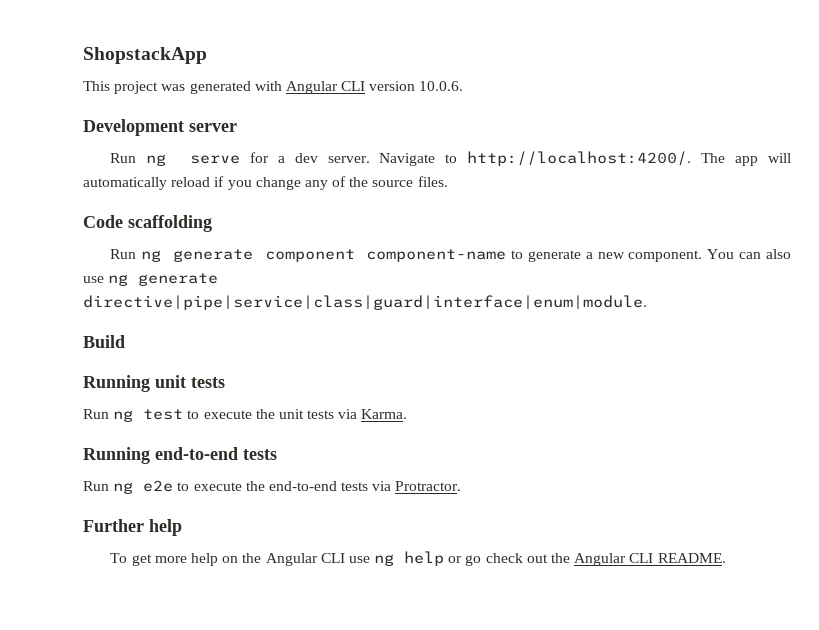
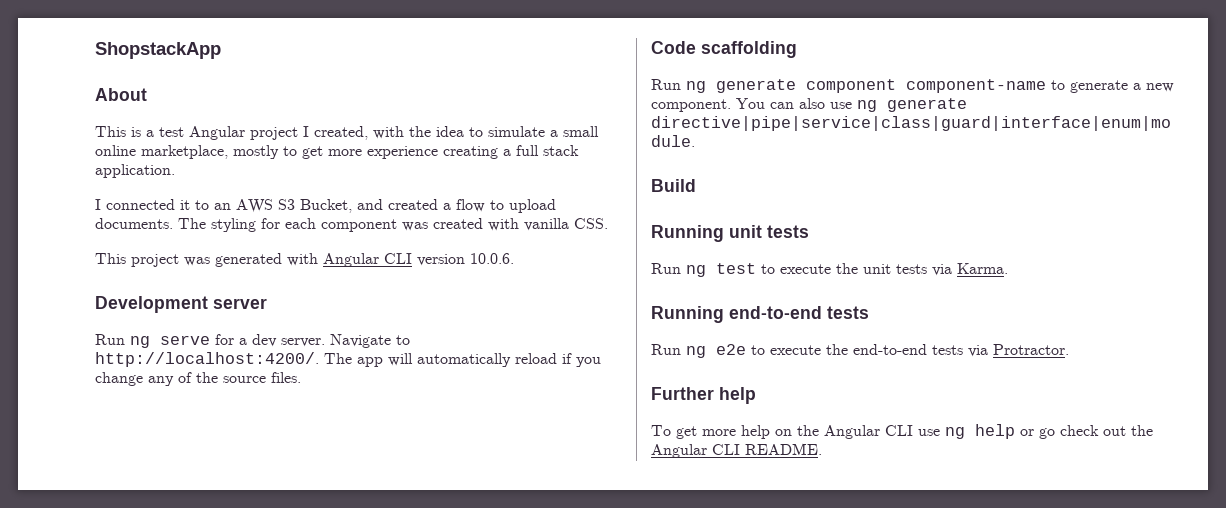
(207, 55) none -> [95,88,147,101] [95,126,599,140] [95,145,579,159] [95,164,175,178] [95,199,556,213] [95,218,608,232] // About // This is a test Angular project I created, with the idea to simulate a small online marketplace, mostly to get more experience creating a full stack application. // I connected it to an AWS S3 Bucket, and created a flow to upload documents. The styling for each component was created with vanilla CSS.

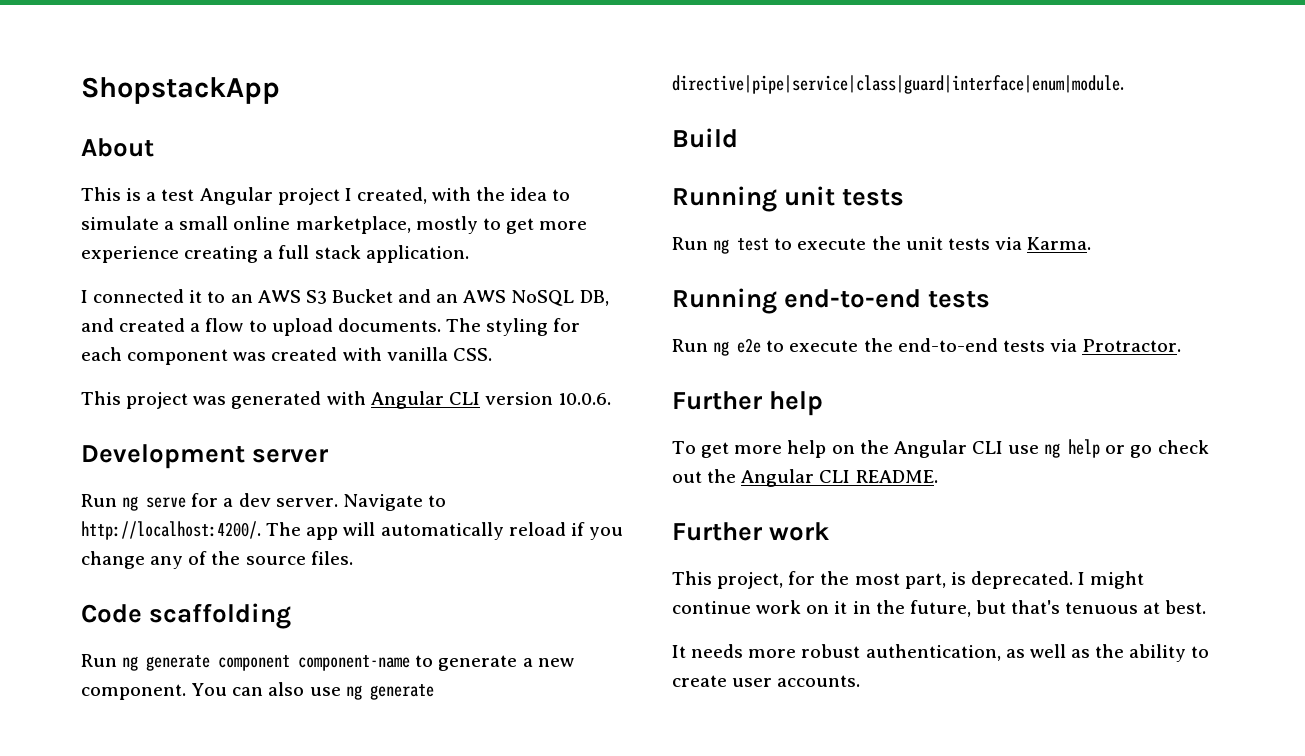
[300,199,352,213] Bucket, -> [331,289,609,306] Bucket and an AWS NoSQL DB,
(822, 449) none -> [672,522,830,541] [672,571,1145,589] [672,600,1207,617] [672,644,1210,662] [672,675,861,687] // Further work // This project, for the most part, is deprecated. I might continue work on it in the future, but that's tenuous at best. // It needs more robust authentication, as well as the ability to create user accounts.

